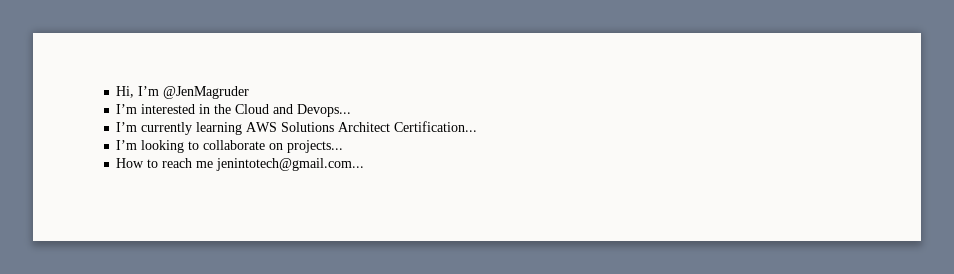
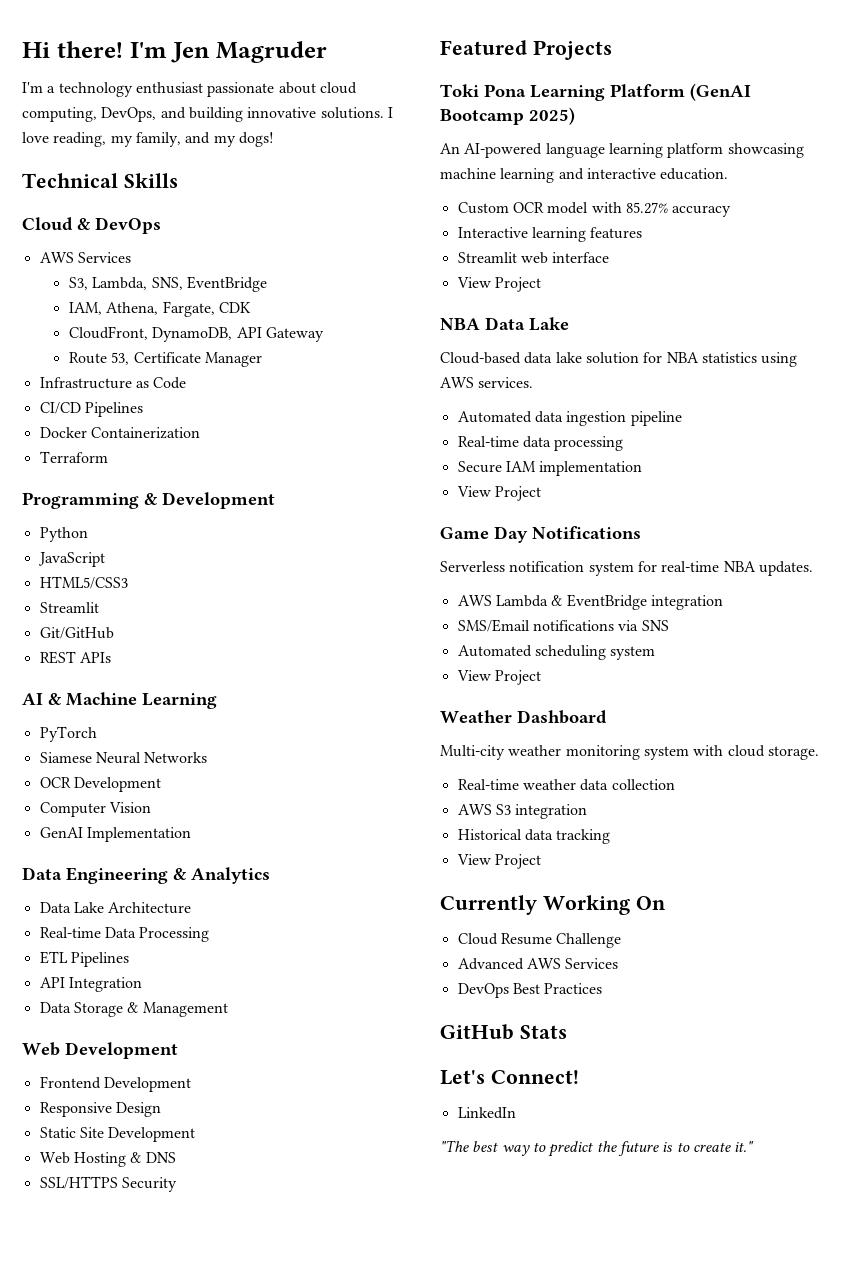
[116,86,250,99] [116,104,352,117] [116,121,478,135] [116,140,344,153] [116,158,365,171] Hi, I’m @JenMagruder // I’m interested in the Cloud and Devops... // I’m currently learning AWS Solutions Architect Certification... // I’m looking to collaborate on projects... // How to reach me jenintotech@gmail.com... -> [22,41,327,63] [22,82,357,97] [22,107,393,122] [22,132,274,147] [22,173,178,188] [22,217,161,234] [39,252,131,263] [68,276,267,292] [68,301,251,317] [68,326,324,342] [68,352,262,367] [39,377,187,389] [39,402,143,417] [39,427,200,439] [39,451,108,463] [22,492,275,509] [39,527,88,542] [37,552,105,567] [39,576,128,589] [39,602,99,613] [39,627,114,639] [39,651,111,664] [22,692,217,709] [39,726,97,742] [39,752,208,764] [39,777,161,792] [39,802,151,817] [39,827,191,842] [22,867,270,884] [39,902,192,914] [39,927,210,942] [39,951,129,967] [39,977,142,992] [39,1002,228,1017] [22,1042,178,1059] [39,1076,191,1092] [39,1102,161,1117] [39,1127,196,1142] [39,1152,176,1167] [39,1176,177,1192] [440,40,612,60] [440,83,751,101] [440,107,575,125] [440,143,804,158] [440,168,729,183] [457,202,732,217] [457,227,643,242] [457,252,610,264] [456,277,541,292] [440,317,569,331] [440,352,798,367] [440,377,534,388] [457,411,682,426] [457,436,624,451] [457,461,643,476] [456,486,541,501] [440,526,641,543] [440,561,813,576] [457,594,723,610] [457,619,669,632] [457,645,656,660] [456,670,541,685] [440,710,607,724] [440,745,819,760] [457,779,675,791] [457,804,588,819] [457,829,611,844] [456,854,541,869] [440,895,666,915] [457,933,622,948] [457,958,619,970] [457,983,603,998] [440,1024,567,1040] [440,1070,579,1085] [457,1107,516,1119] [440,1140,755,1157] Hi there! I'm Jen Magruder // I'm a technology enthusiast passionate about cloud computing, DevOps, and building innovative solutions. I love reading, my family, and my dogs! // Technical Skills // Cloud & DevOps // AWS Services // S3, Lambda, SNS, EventBridge // IAM, Athena, Fargate, CDK // CloudFront, DynamoDB, API Gateway // Route 53, Certificate Manager // Infrastructure as Code // CI/CD Pipelines // Docker Containerization // Terraform // Programming & Development // Python // JavaScript // HTML5/CSS3 // Streamlit // Git/GitHub // REST APIs // AI & Machine Learning // PyTorch // Siamese Neural Networks // OCR Development // Computer Vision // GenAI Implementation // Data Engineering & Analytics // Data Lake Architecture // Real-time Data Processing // ETL Pipelines // API Integration // Data Storage & Management // Web Development // Frontend Development // Responsive Design // Static Site Development // Web Hosting & DNS // SSL/HTTPS Security // Featured Projects // Toki Pona Learning Platform (GenAI Bootcamp 2025) // An AI-powered language learning platform showcasing machine learning and interactive education. // Custom OCR model with 85.27% accuracy // Interactive learning features // Streamlit web interface // View Project // NBA Data Lake // Cloud-based data lake solution for NBA statistics using AWS services. // Automated data ingestion pipeline // Real-time data processing // Secure IAM implementation // View Project // Game Day Notifications // Serverless notification system for real-time NBA updates. // AWS Lambda & EventBridge integration // SMS/Email notifications via SNS // Automated scheduling system // View Project // Weather Dashboard // Multi-city weather monitoring system with cloud storage. // Real-time weather data collection // AWS S3 integration // Historical data tracking // View Project // Currently Working On // Cloud Resume Challenge // Advanced AWS Services // DevOps Best Practices // GitHub Stats // Let's Connect! // LinkedIn // "The best way to predict the future is to create it."

